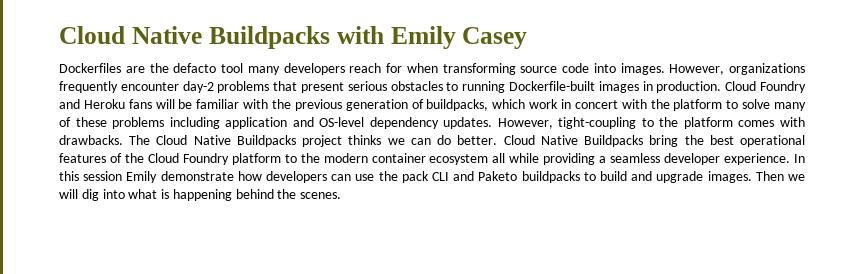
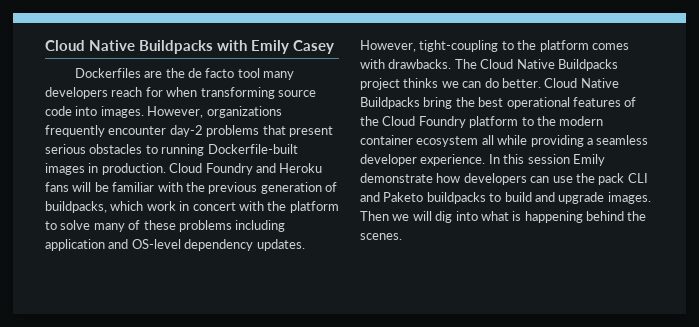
[173,63,217,73] defacto -> [188,68,235,78] de facto

